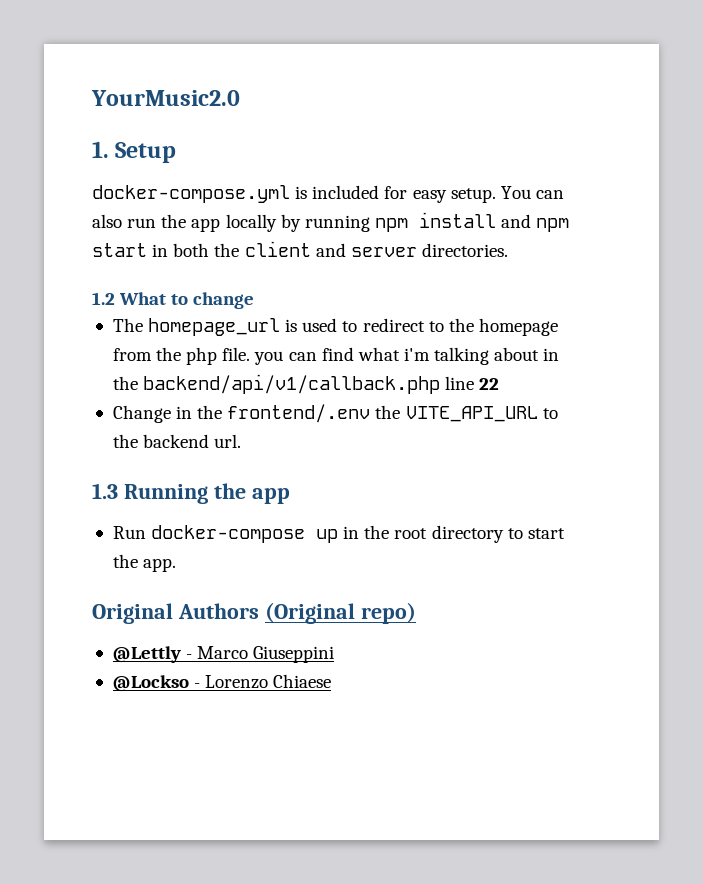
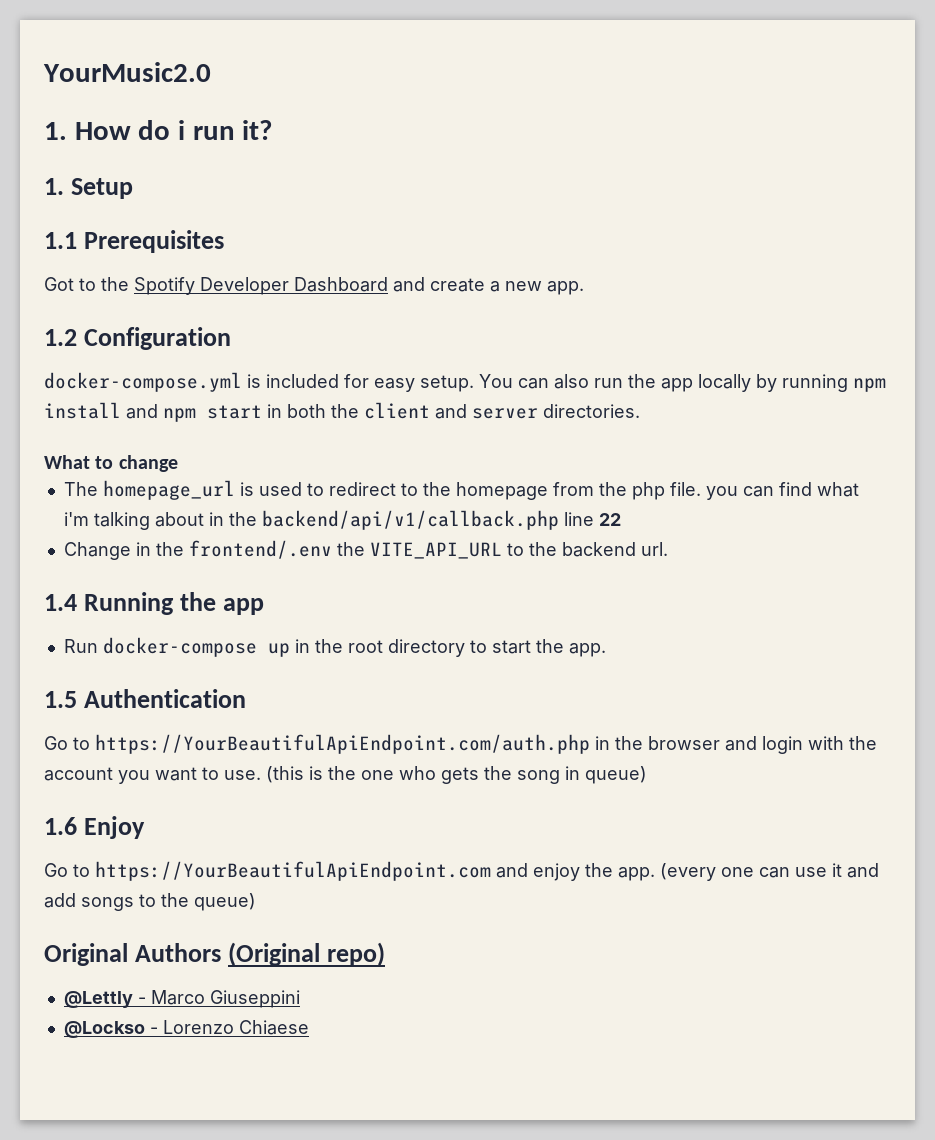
[115,142,177,163] Setup -> [74,120,273,140] [44,178,133,199] [44,230,224,253] [44,277,584,295] [44,327,231,350] How do i run it? // 1. Setup // 1.1 Prerequisites // Got to the Spotify Developer Dashboard and create a new app. // 1.2 Configuration
[92,292,115,305] 1.2 -> (640, 411) none
[92,483,118,499] 1.3 -> [44,594,77,611] 1.4
(177, 565) none -> [44,689,246,708] [44,734,877,754] [44,766,647,784] [44,816,145,839] [44,861,879,881] [44,893,256,911] // 1.5 Authentication // Go to https://YourBeautifulApiEndpoint.com/auth.php in the browser and login with the account you want to use. (this is the one who gets the song in queue) // 1.6 Enjoy // Go to https://YourBeautifulApiEndpoint.com and enjoy the app. (every one can use it and add songs to the queue)

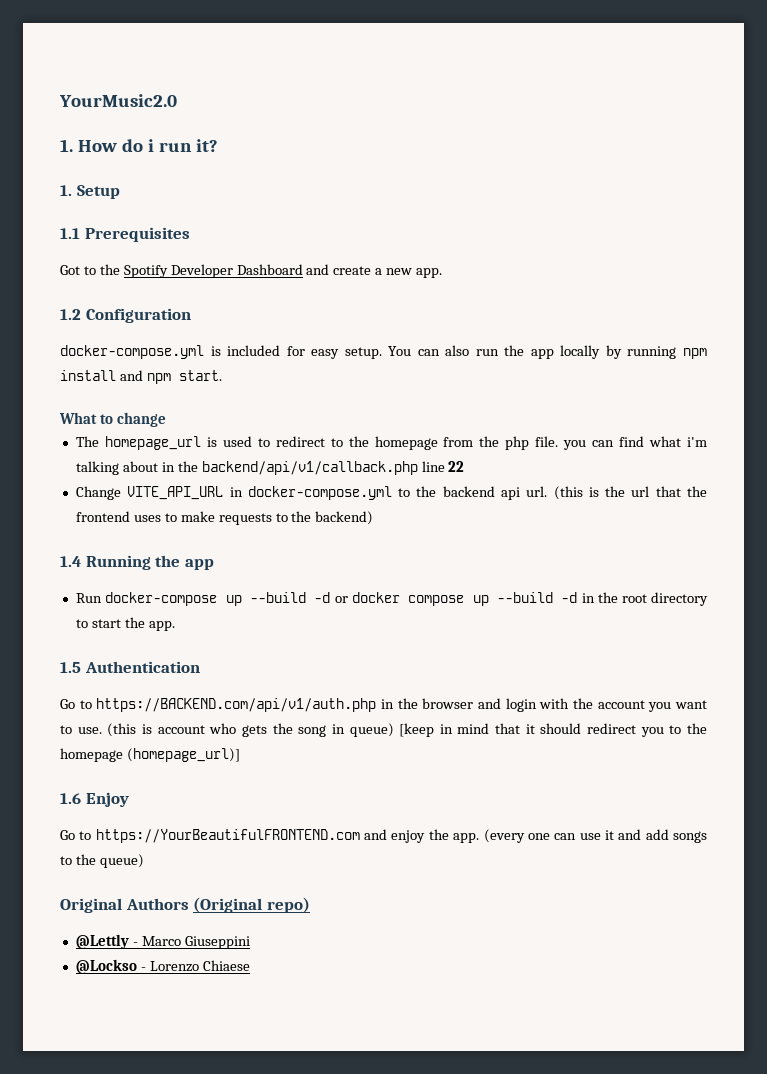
[207,402,640,419] start in both the client and server directories. -> [178,370,222,381] start.
[135,540,502,559] in the frontend/.env the VITE_API_URL -> [127,486,392,500] VITE_API_URL in docker-compose.yml
(636, 549) none -> [500,487,520,500] api
(668, 549) none -> [553,486,707,500] [75,511,374,525] (this is the url that the frontend uses to make requests to the backend)
(290, 650) none -> [249,592,578,606] --build -d or docker compose up --build -d
[95,734,590,754] https://YourBeautifulApiEndpoint.com/auth.php -> [96,698,377,712] https://BACKEND.com/api/v1/auth.php
[328,766,394,780] the one -> [157,725,205,734] account
(647, 775) none -> [399,723,707,737] [60,748,240,762] [keep in mind that it should redirect you to the homepage (homepage_url)]
[95,861,491,881] https://YourBeautifulApiEndpoint.com -> [95,829,360,843] https://YourBeautifulFRONTEND.com

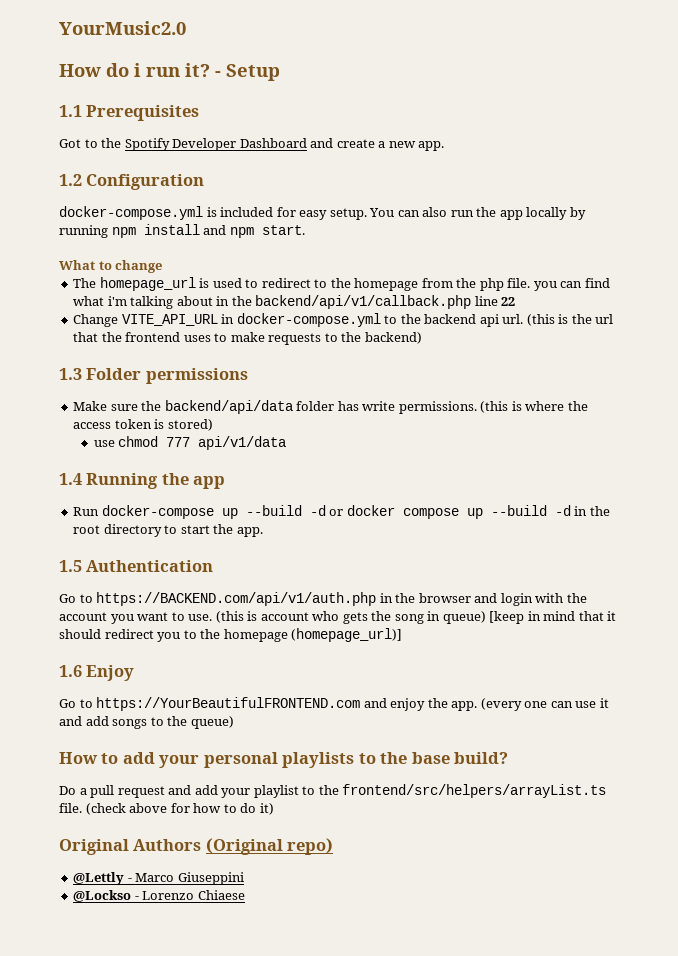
[60,139,73,152] 1. -> (186, 28) none
[60,185,72,196] // 1. -> [215,71,221,77] -
(374, 518) none -> [59,368,248,384] [73,400,588,414] [73,419,213,431] [93,436,287,450] // 1.3 Folder permissions // Make sure the backend/api/data folder has write permissions. (this is where the access token is stored) // use chmod 777 api/v1/data
(144, 861) none -> [59,752,509,768] [59,784,607,798] [59,803,274,815] // How to add your personal playlists to the base build? // Do a pull request and add your playlist to the frontend/src/helpers/arrayList.ts file. (check above for how to do it)

